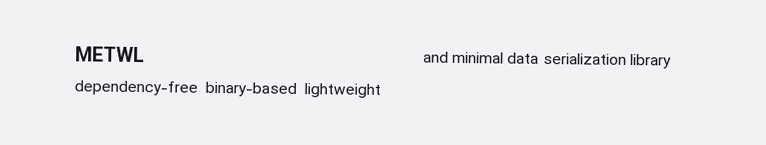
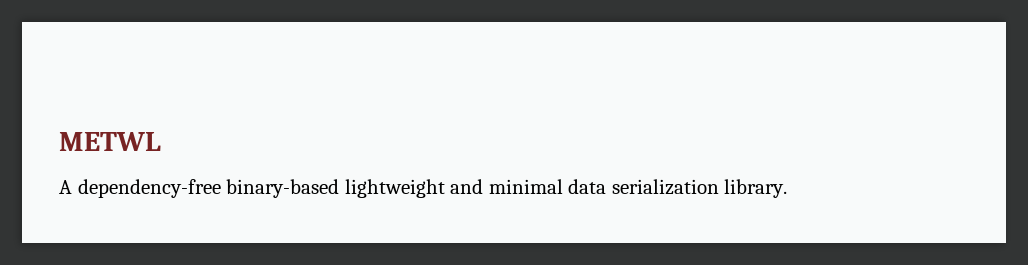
(145, 54) none -> [59,180,72,194] A
[629,54,672,69] library -> [724,179,788,198] library.

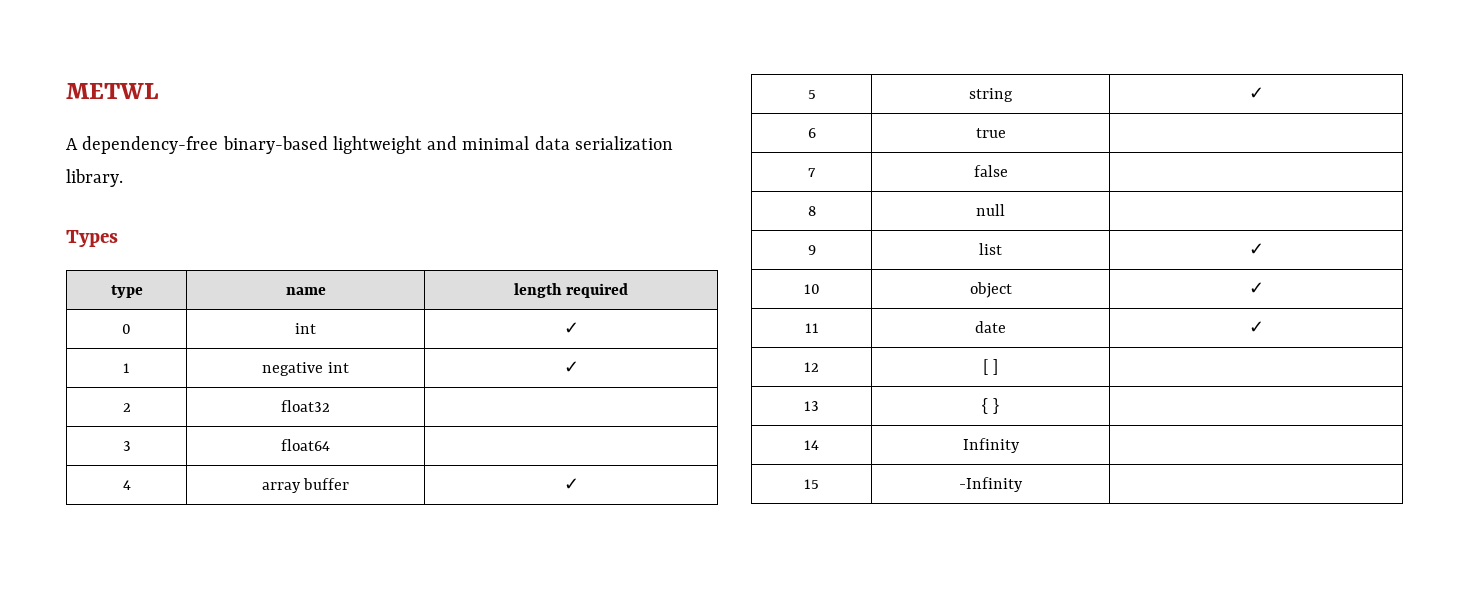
(788, 188) none -> [66,230,118,247] [110,285,143,298] [285,287,326,295] [513,283,629,298] [122,324,131,334] [295,323,316,334] [563,322,579,334] [123,363,130,373] [262,362,349,376] [563,361,579,373] [122,403,131,412] [281,400,330,412] [122,441,131,451] [281,439,330,451] [122,480,131,490] [261,478,350,493] [563,478,579,490] [807,90,816,99] [969,88,1013,102] [1248,87,1264,99] [807,128,816,138] [975,128,1006,138] [808,168,816,177] [973,165,1008,177] [807,206,816,216] [976,204,1005,216] [807,245,816,255] [979,243,1002,255] [1248,243,1264,255] [803,284,820,294] [969,282,1012,298] [1248,282,1264,294] [804,323,819,333] [975,321,1006,333] [1248,321,1264,333] [804,362,819,372] [983,359,998,375] [804,401,819,411] [982,398,999,414] [804,440,819,450] [962,438,1020,453] [804,479,819,489] [959,477,1023,492] // Types // type | name | length required // 0 | int | ✓ // 1 | negative int | ✓ // 2 | float32 | // 3 | float64 | // 4 | array buffer | ✓ // 5 | string | ✓ // 6 | true | // 7 | false | // 8 | null | // 9 | list | ✓ // 10 | object | ✓ // 11 | date | ✓ // 12 | [ ] | // 13 | { } | // 14 | Infinity | // 15 | -Infinity |

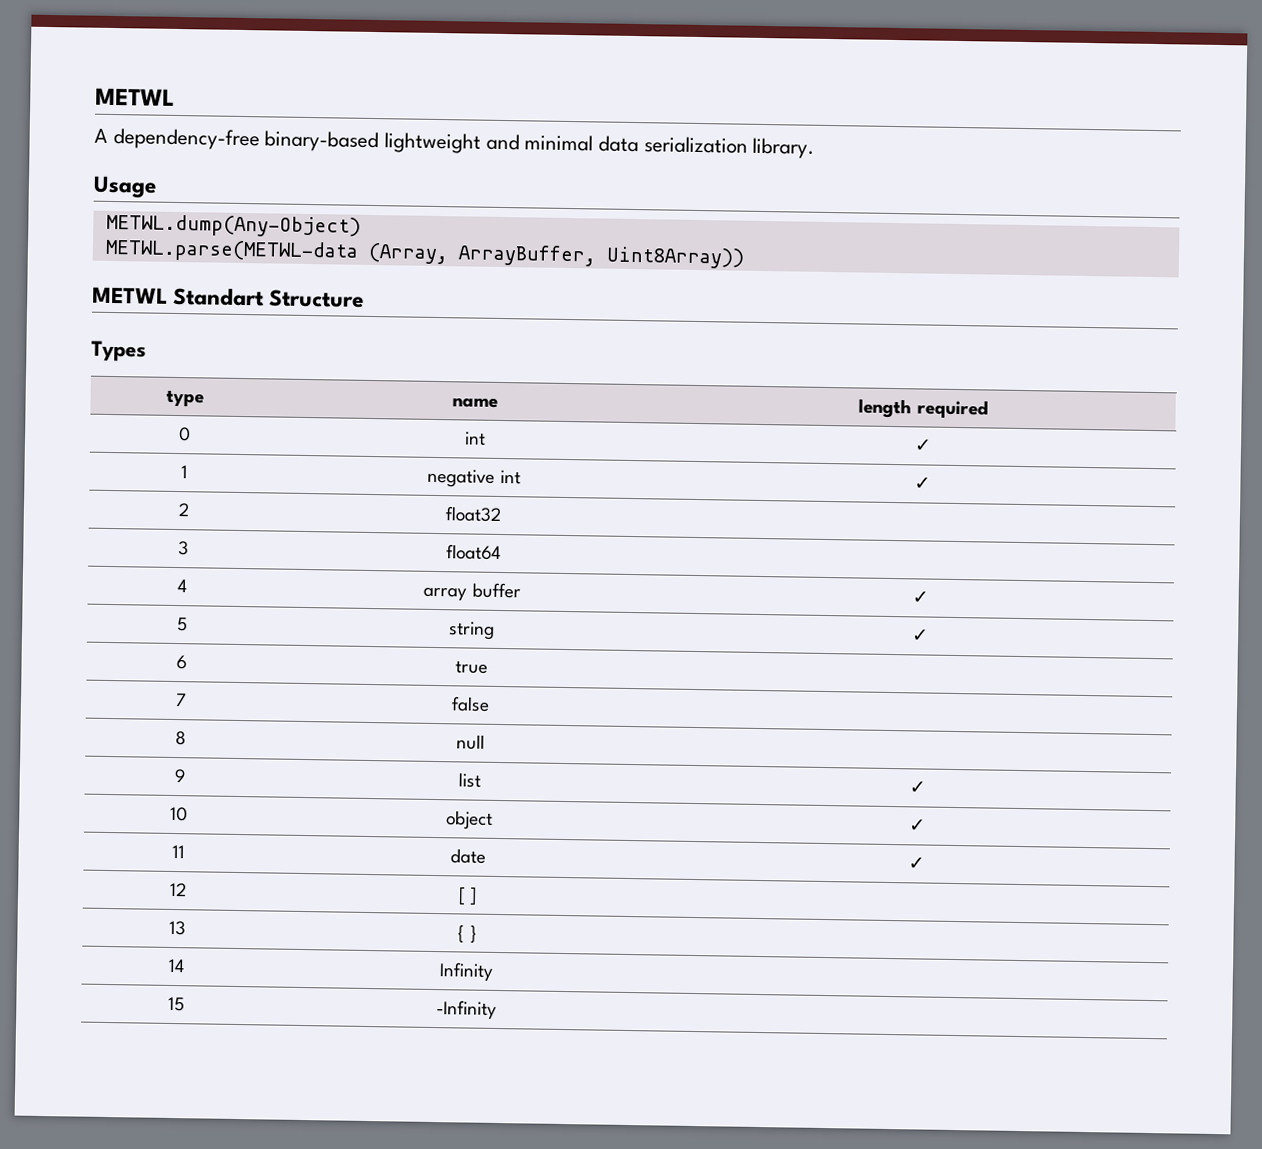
(123, 178) none -> [93,175,157,199] [105,213,361,238] [104,238,745,269] [92,286,365,308] // Usage // METWL.dump(Any-Object) // METWL.parse(METWL-data (Array, ArrayBuffer, Uint8Array)) // METWL Standart Structure

